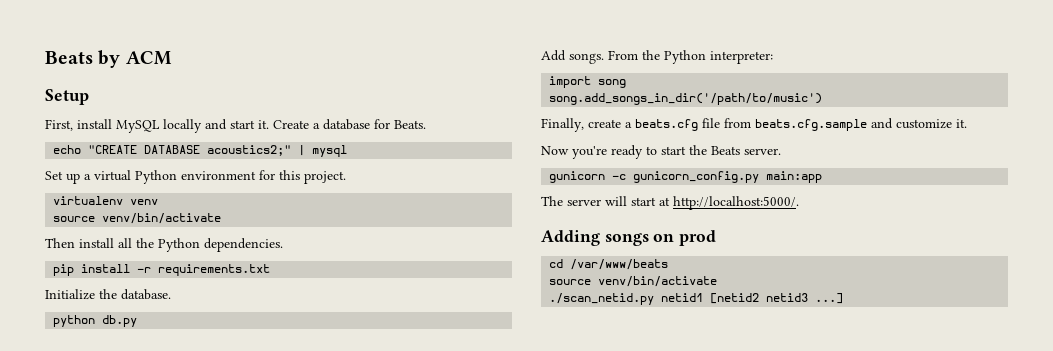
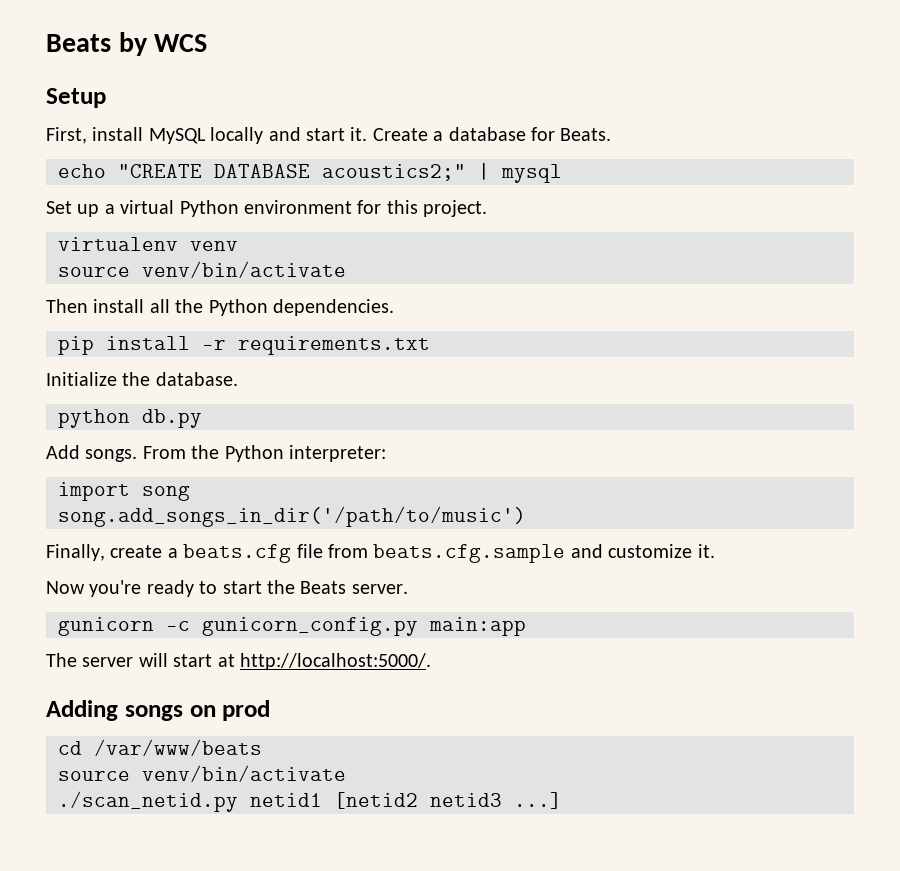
[125,51,172,65] ACM -> [154,34,208,52] WCS

